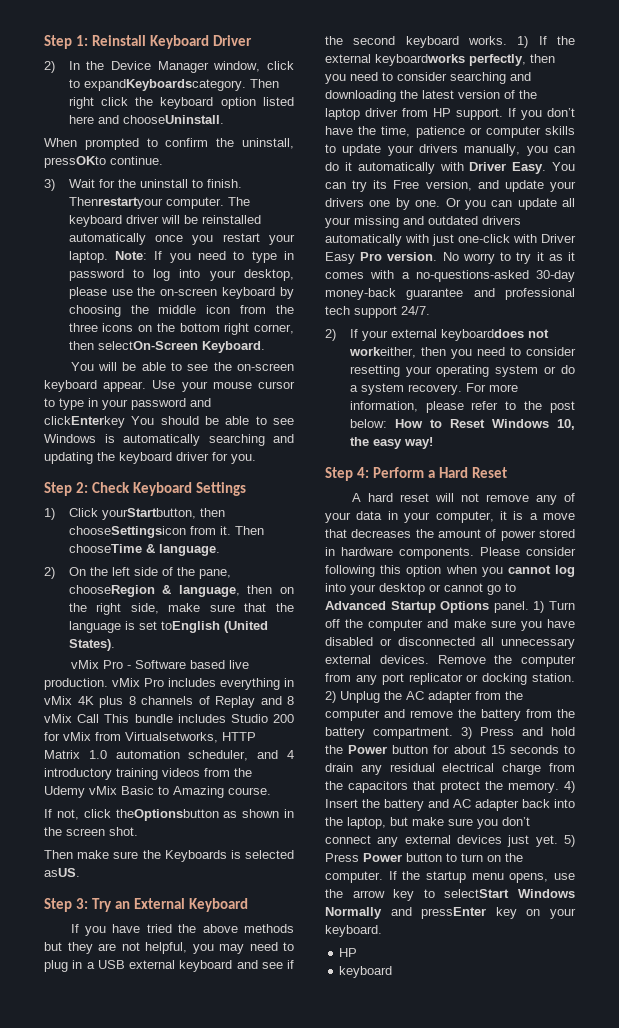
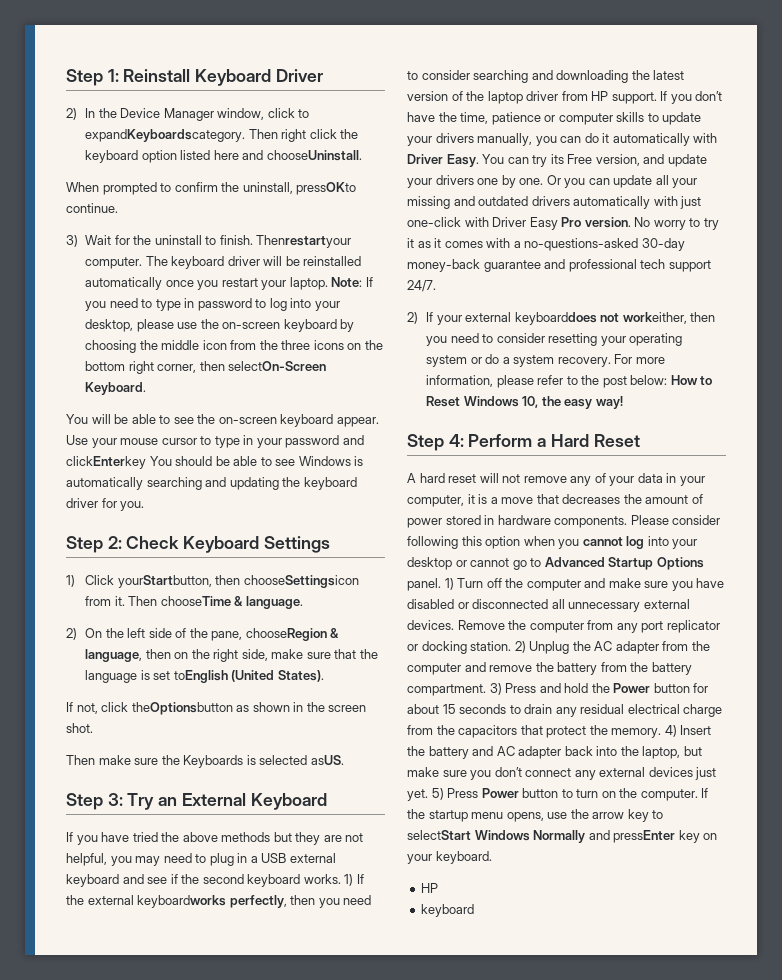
[70,660,249,669] [44,678,294,690] [44,696,294,708] [44,714,294,723] [44,732,256,743] [44,750,294,761] [44,768,252,780] [44,786,271,798] // vMix Pro - Software based live production. vMix Pro includes everything in vMix 4K plus 8 channels of Replay and 8 vMix Call This bundle includes Studio 200 for vMix from Virtualsetworks, HTTP Matrix 1.0 automation scheduler, and 4 introductory training videos from the Udemy vMix Basic to Amazing course. -> (324, 676) none

